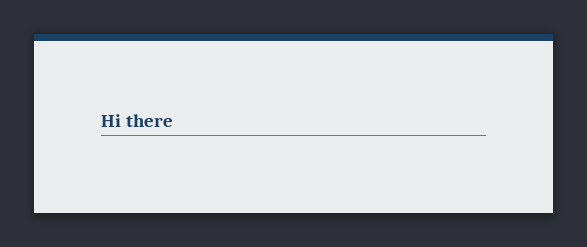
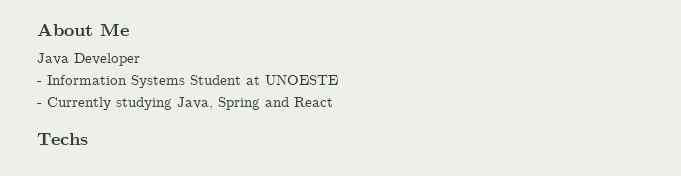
[101,114,173,127] Hi there -> [37,23,129,36] [37,53,140,66] [37,74,338,88] [37,97,333,110] [37,133,88,145] About Me // Java Developer // - Information Systems Student at UNOESTE // - Currently studying Java, Spring and React // Techs

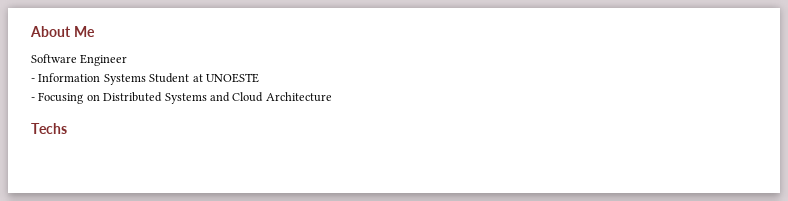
[37,53,140,66] Java Developer -> [31,54,128,66] Software Engineer
[47,97,333,110] Currently studying Java, Spring and React -> [38,92,332,104] Focusing on Distributed Systems and Cloud Architecture

